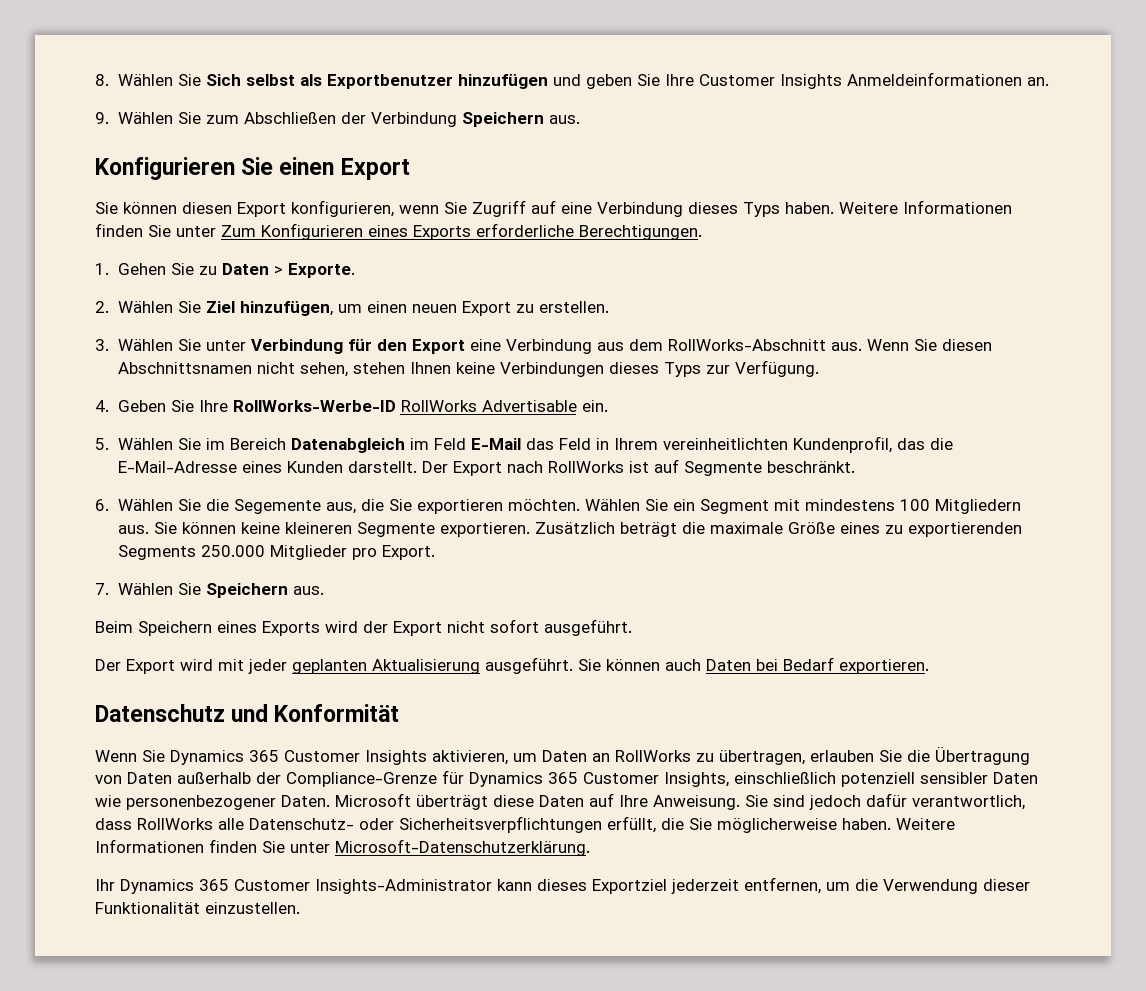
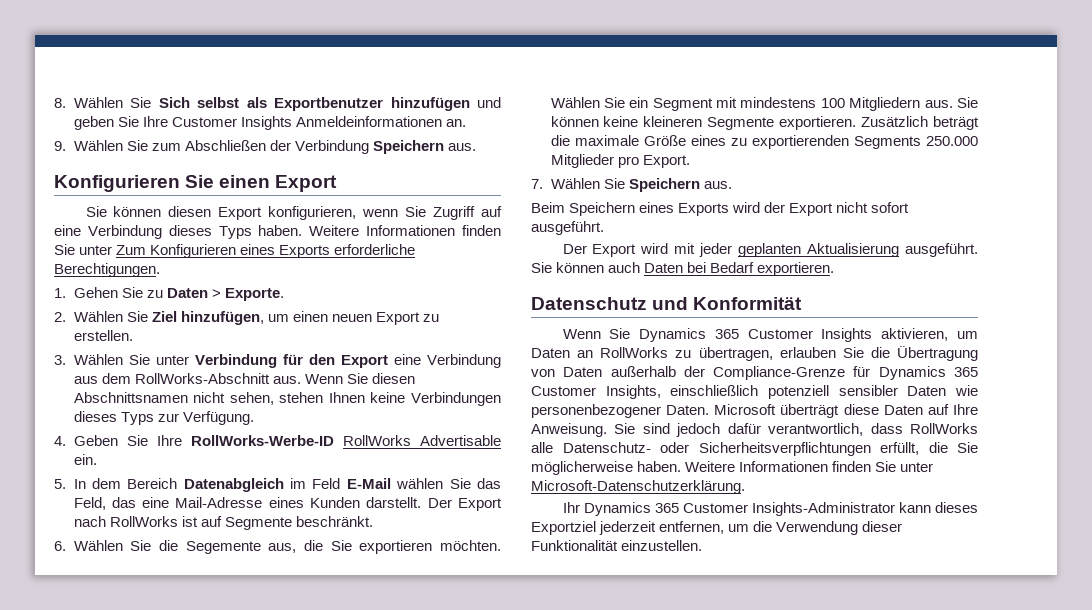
[117,438,225,450] Wählen Sie im -> [73,478,121,489] In dem
[525,436,953,453] [117,461,237,473] das Feld in Ihrem vereinheitlichten Kundenprofil, das die E-Mail-Adresse -> [396,478,502,489] [73,497,263,510] wählen Sie das Feld, das eine Mail-Adresse

